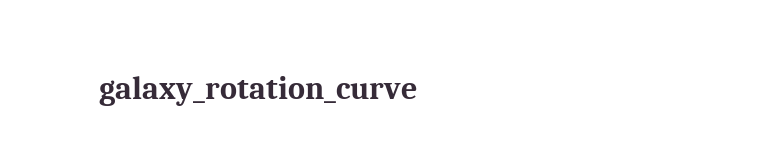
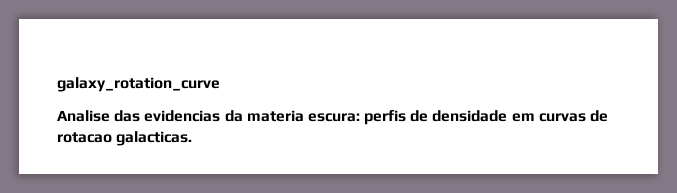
(417, 91) none -> [57,110,609,125] [57,131,193,146] // Analise das evidencias da materia escura: perfis de densidade em curvas de rotacao galacticas.

